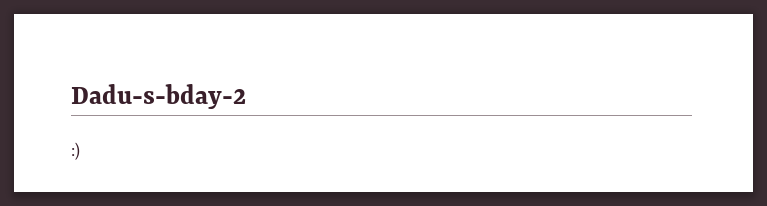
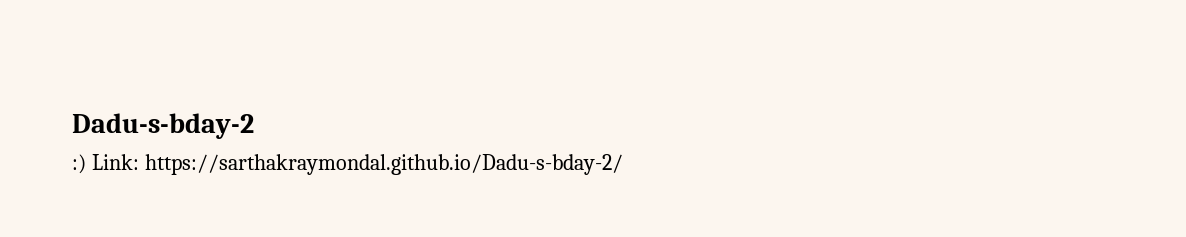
(80, 151) none -> [91,154,623,175] Link: https://sarthakraymondal.github.io/Dadu-s-bday-2/

